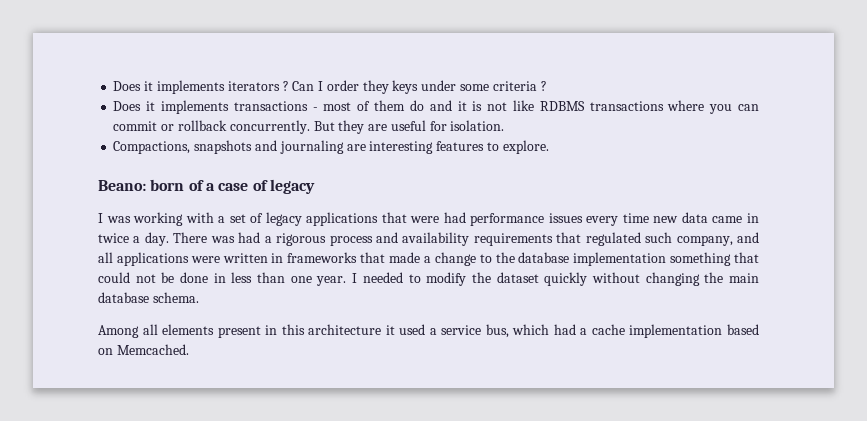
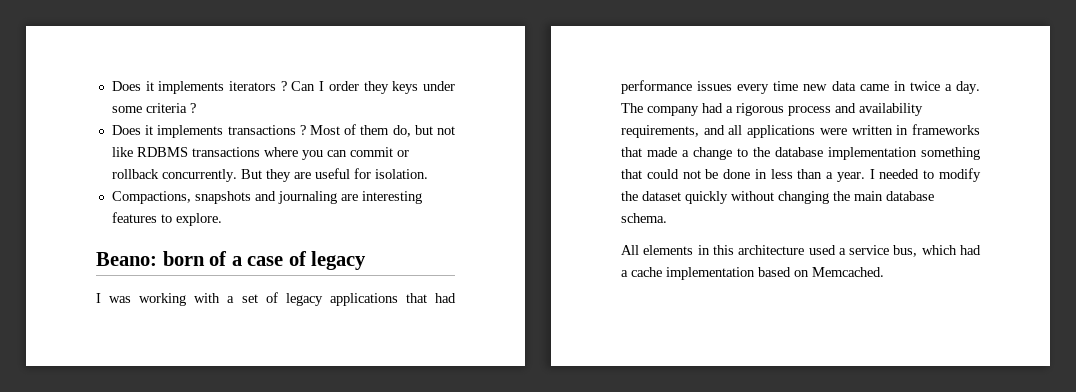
[312,100,483,111] - most of them do and it is -> [299,124,433,137] ? Most of them do, but
[410,216,440,223] were -> (427, 298) none
[173,232,235,243] There was -> [621,103,699,116] The company
[473,232,733,246] requirements that regulated such company, -> [621,125,699,138] requirements,
[290,276,312,283] one -> [826,172,834,179] a
[98,324,261,338] Among all elements present -> [621,245,694,255] All elements
[385,325,395,335] it -> (805, 250) none

